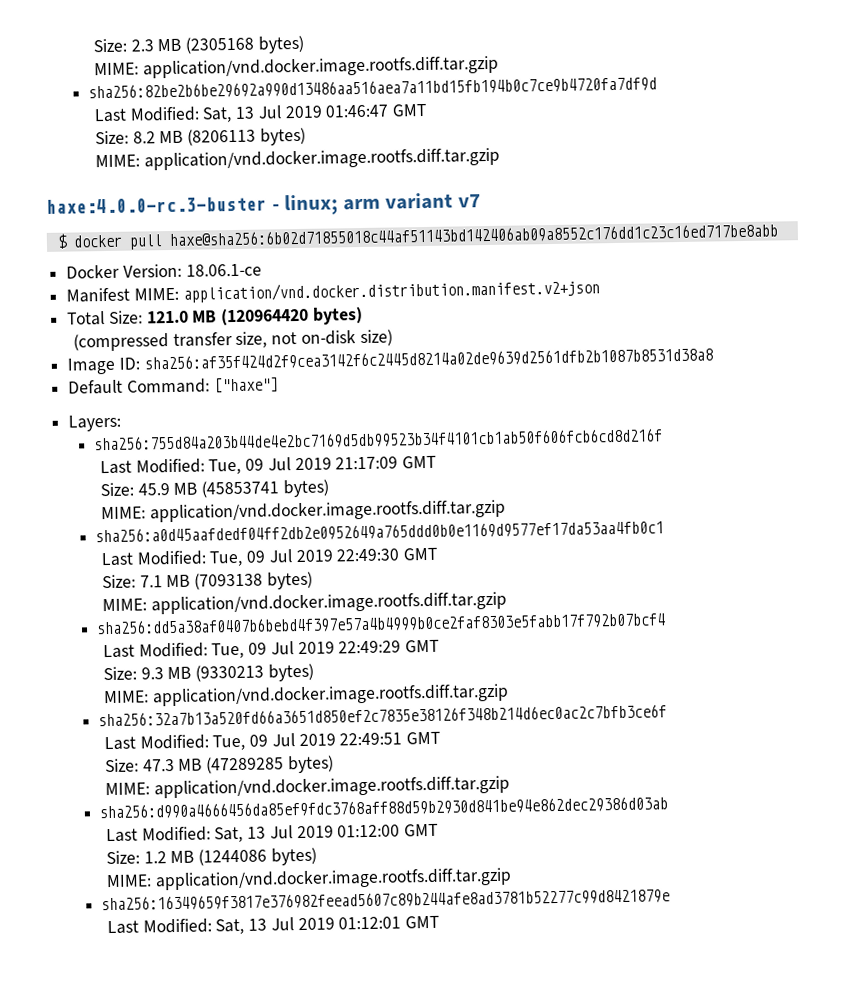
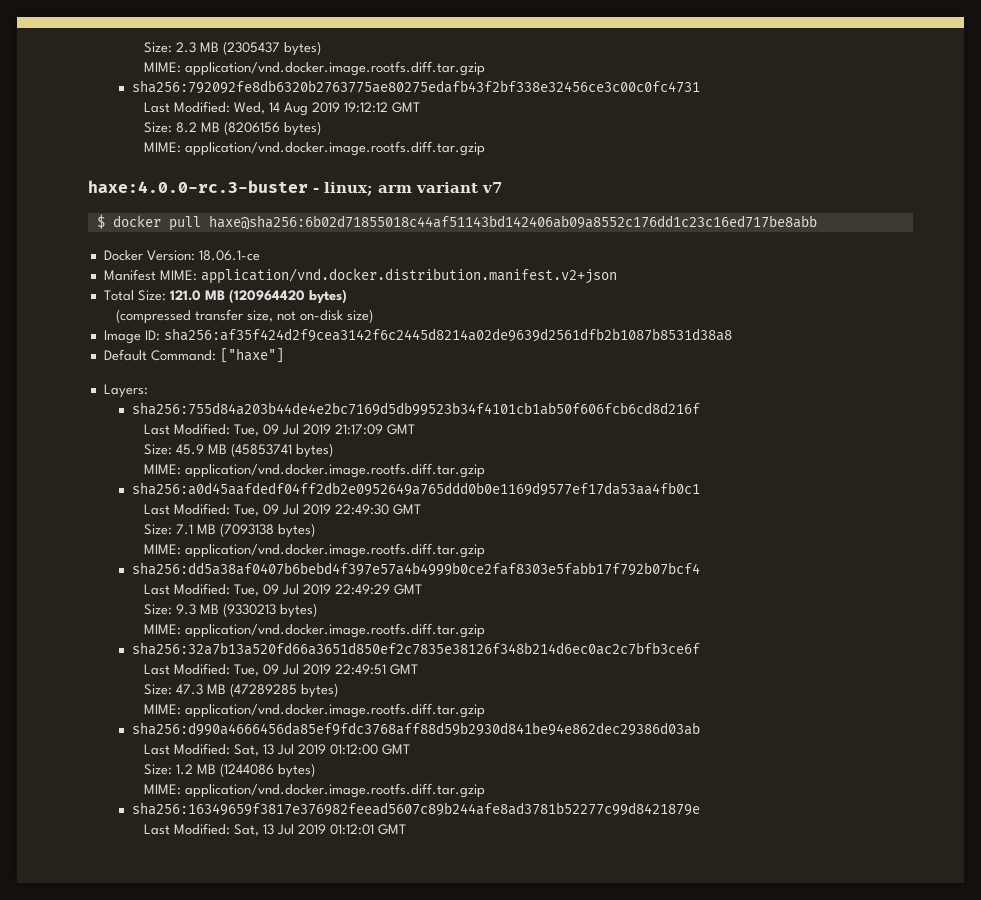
[185,35,305,54] [94,55,499,79] [88,76,658,100] [94,104,390,123] (2305168 bytes) // MIME: application/vnd.docker.image.rootfs.diff.tar.gzip // sha256:82be2b6be29692a990d13486aa516aea7a11bd15fb194b0c7ce9b4720fa7df9d // Last Modified: Sat, 13 Jul 2019 01:46:47 -> [223,41,322,56] [144,61,486,76] [132,80,701,94] [144,101,389,116] (2305437 bytes) // MIME: application/vnd.docker.image.rootfs.diff.tar.gzip // sha256:792092fe8db6320b2763775ae80275edafb43f2bf338e32456ce3c00c0fc4731 // Last Modified: Wed, 14 Aug 2019 19:12:12
[187,128,257,146] (8206113 -> [224,121,281,135] (8206156

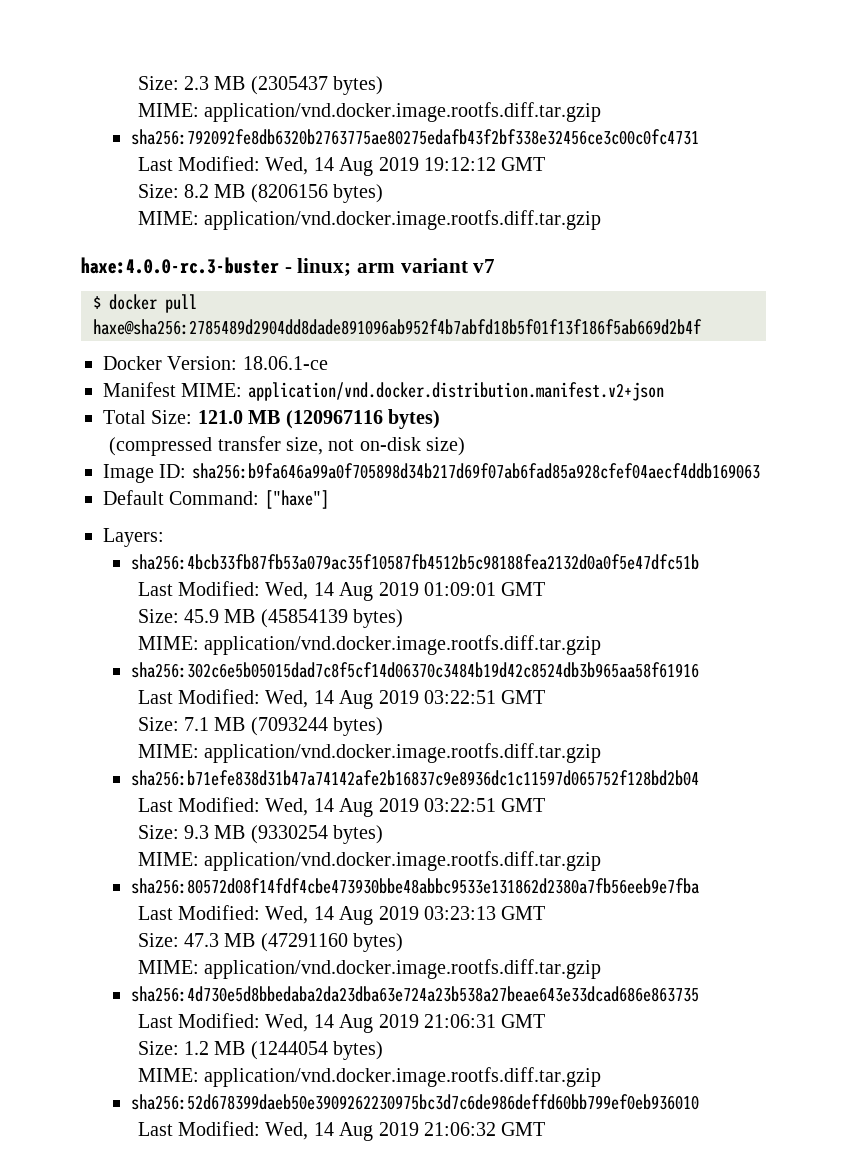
[208,215,817,230] haxe@sha256:6b02d71855018c44af51143bd142406ab09a8552c176dd1c23c16ed717be8abb -> [93,319,702,335] haxe@sha256:2785489d2904dd8dade891096ab952f4b7abfd18b5f01f13f186f5ab669d2b4f
[228,289,305,304] (120964420 -> [285,410,383,429] (120967116
[163,328,732,342] sha256:af35f424d2f9cea3142f6c2445d8214a02de9639d2561dfb2b1087b8531d38a8 -> [191,463,760,479] sha256:b9fa646a99a0f705898d34b217d69f07ab6fad85a928cfef04aecf4ddb169063
[132,402,701,416] [144,423,384,436] sha256:755d84a203b44de4e2bc7169d5db99523b34f4101cb1ab50f606fcb6cd8d216f // Last Modified: Tue, 09 Jul 2019 21:17:09 -> [131,554,700,570] [137,581,496,601] sha256:4bcb33fb87fb53a079ac35f10587fb4512b5c98188fea2132d0a0f5e47dfc51b // Last Modified: Wed, 14 Aug 2019 01:09:01
[231,443,334,458] [144,463,486,478] [132,482,701,496] [144,503,390,516] (45853741 bytes) // MIME: application/vnd.docker.image.rootfs.diff.tar.gzip // sha256:a0d45aafdedf04ff2db2e0952649a765ddd0b0e1169d9577ef17da53aa4fb0c1 // Last Modified: Tue, 09 Jul 2019 22:49:30 -> [260,609,404,628] [137,635,601,655] [131,662,700,678] [137,689,496,709] (45854139 bytes) // MIME: application/vnd.docker.image.rootfs.diff.tar.gzip // sha256:302c6e5b05015dad7c8f5cf14d06370c3484b19d42c8524db3b965aa58f61916 // Last Modified: Wed, 14 Aug 2019 03:22:51
[220,523,316,538] [144,543,486,558] [132,562,701,576] [144,583,391,596] (7093138 bytes) // MIME: application/vnd.docker.image.rootfs.diff.tar.gzip // sha256:dd5a38af0407b6bebd4f397e57a4b4999b0ce2faf8303e5fabb17f792b07bcf4 // Last Modified: Tue, 09 Jul 2019 22:49:29 -> [250,717,384,736] [137,743,601,763] [131,770,700,786] [137,797,496,817] (7093244 bytes) // MIME: application/vnd.docker.image.rootfs.diff.tar.gzip // sha256:b71efe838d31b47a74142afe2b16837c9e8936dc1c11597d065752f128bd2b04 // Last Modified: Wed, 14 Aug 2019 03:22:51
[223,603,318,618] [144,623,486,638] [132,642,701,655] [144,663,387,676] (9330213 bytes) // MIME: application/vnd.docker.image.rootfs.diff.tar.gzip // sha256:32a7b13a520fd66a3651d850ef2c7835e38126f348b214d6ec0ac2c7bfb3ce6f // Last Modified: Tue, 09 Jul 2019 22:49:51 -> [250,825,384,844] [137,851,601,871] [131,878,700,894] [137,905,496,925] (9330254 bytes) // MIME: application/vnd.docker.image.rootfs.diff.tar.gzip // sha256:80572d08f14fdf4cbe473930bbe48abbc9533e131862d2380a7fb56eeb9e7fba // Last Modified: Wed, 14 Aug 2019 03:23:13
[230,683,339,698] [144,703,486,718] [132,722,701,736] [144,743,379,756] (47289285 bytes) // MIME: application/vnd.docker.image.rootfs.diff.tar.gzip // sha256:d990a4666456da85ef9fdc3768aff88d59b2930d841be94e862dec29386d03ab // Last Modified: Sat, 13 Jul 2019 01:12:00 -> [260,933,404,952] [137,959,601,979] [131,986,700,1002] [137,1013,496,1033] (47291160 bytes) // MIME: application/vnd.docker.image.rootfs.diff.tar.gzip // sha256:4d730e5d8bbedaba2da23dba63e724a23b538a27beae643e33dcad686e863735 // Last Modified: Wed, 14 Aug 2019 21:06:31
[220,763,316,778] [144,783,486,798] [132,802,701,816] [144,823,375,836] (1244086 bytes) // MIME: application/vnd.docker.image.rootfs.diff.tar.gzip // sha256:16349659f3817e376982feead5607c89b244afe8ad3781b52277c99d8421879e // Last Modified: Sat, 13 Jul 2019 01:12:01 -> [250,1041,384,1060] [137,1067,601,1087] [131,1094,700,1110] [137,1121,496,1141] (1244054 bytes) // MIME: application/vnd.docker.image.rootfs.diff.tar.gzip // sha256:52d678399daeb50e3909262230975bc3d7c6de986deffd60bb799ef0eb936010 // Last Modified: Wed, 14 Aug 2019 21:06:32

